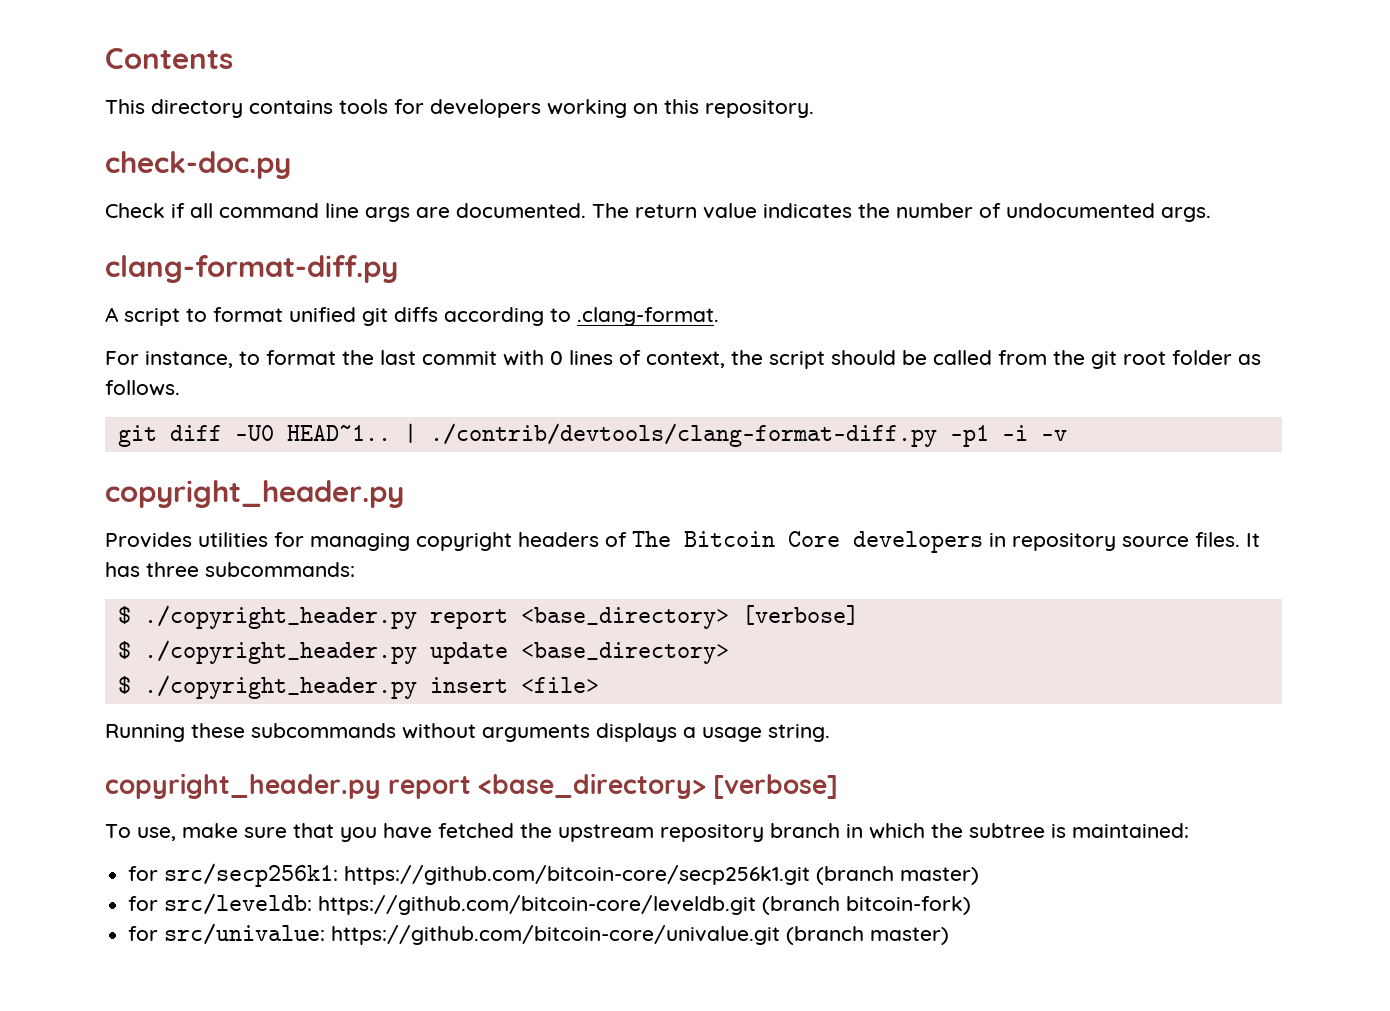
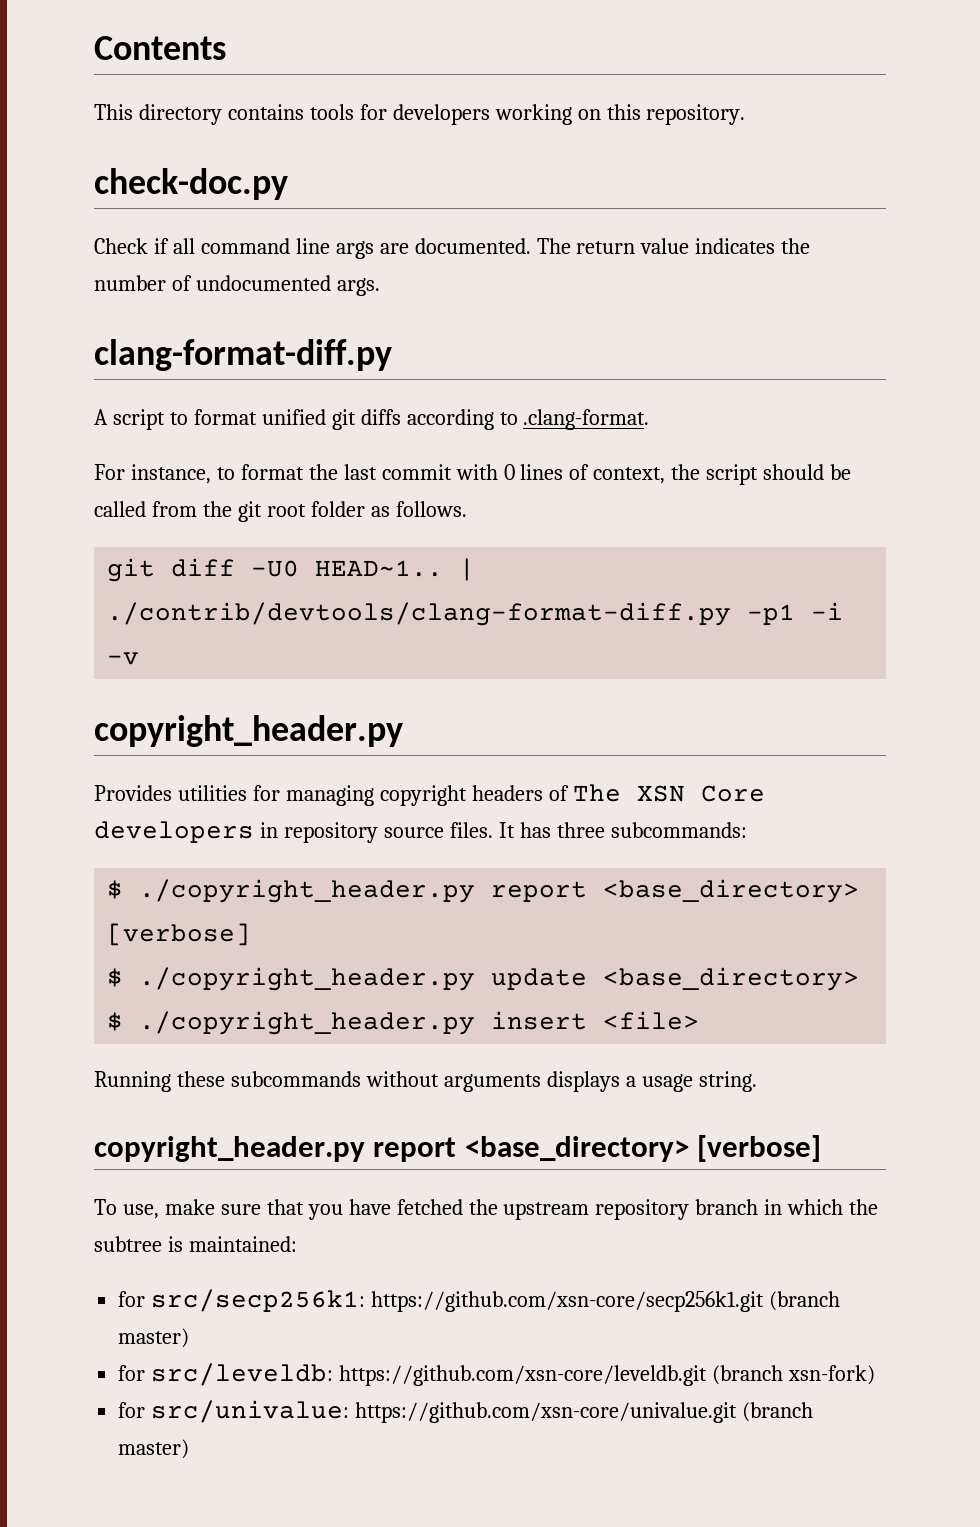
[684,531,775,547] Bitcoin -> [636,785,685,802] XSN
[344,865,811,885] https://github.com/bitcoin-core/secp256k1.git -> [371,1291,765,1312] https://github.com/xsn-core/secp256k1.git
[318,895,972,915] https://github.com/bitcoin-core/leveldb.git (branch bitcoin-fork) -> [339,1365,875,1386] https://github.com/xsn-core/leveldb.git (branch xsn-fork)
[331,925,781,945] https://github.com/bitcoin-core/univalue.git -> [355,1402,738,1423] https://github.com/xsn-core/univalue.git

